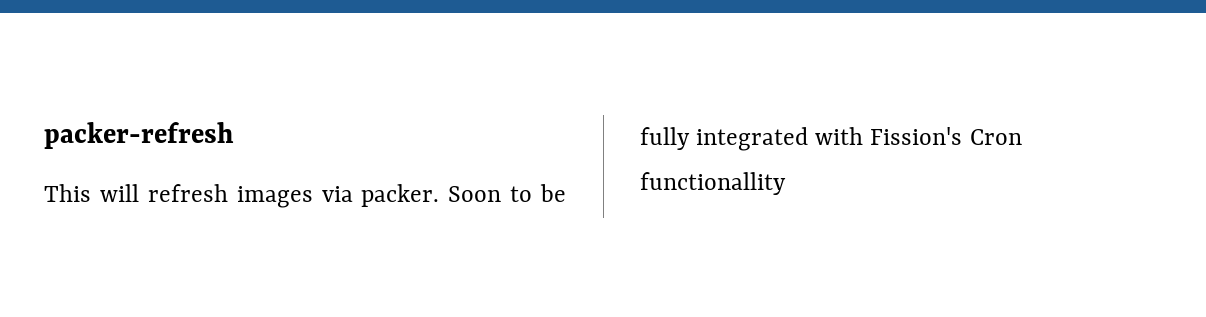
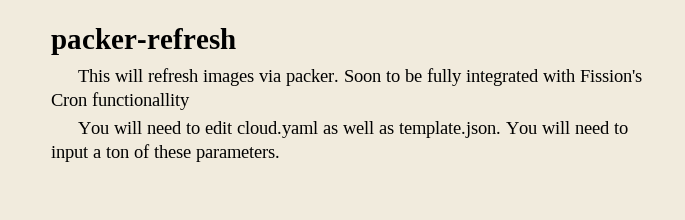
(786, 183) none -> [78,121,629,138] [51,144,280,162] // You will need to edit cloud.yaml as well as template.json. You will need to input a ton of these parameters.

